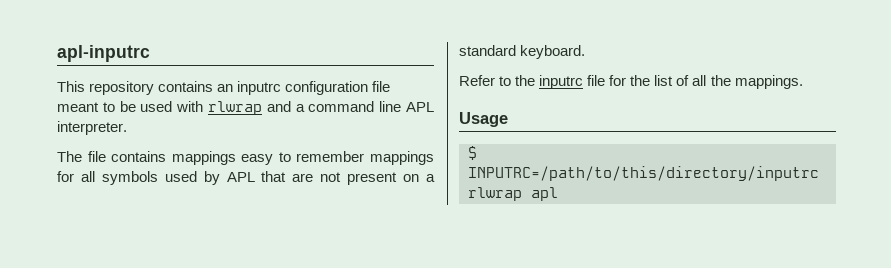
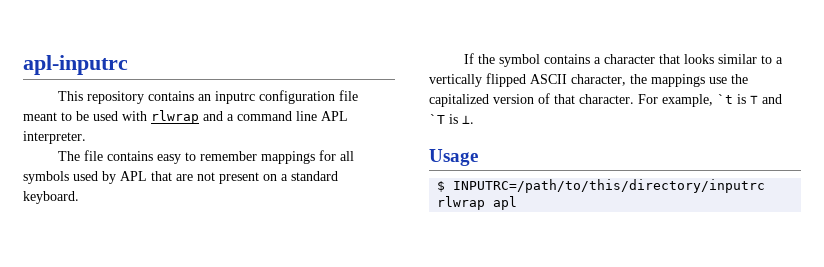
[171,151,236,165] mappings -> (153, 156) none
[459,75,803,89] Refer to the inputrc file for the list of all the mappings. -> [463,53,783,67] [429,73,748,87] [429,93,782,107] [429,114,474,124] If the symbol contains a character that looks similar to a vertically flipped ASCII character, the mappings use the capitalized version of that character. For example, `t is ⊤ and `T is ⊥.

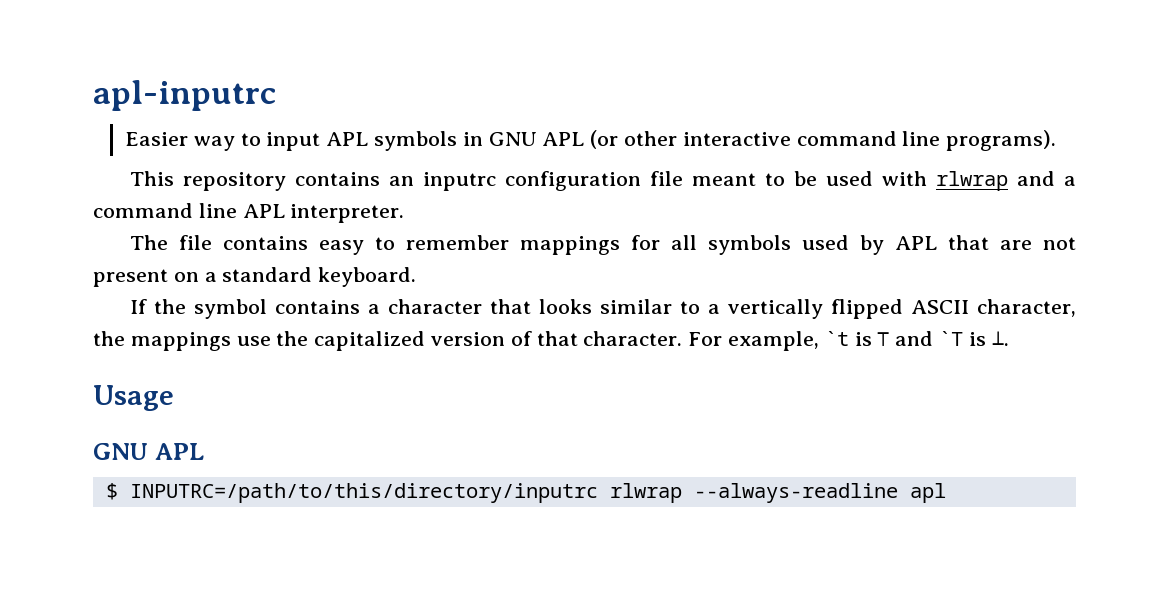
(128, 65) none -> [124,130,1057,151] // Easier way to input APL symbols in GNU APL (or other interactive command line programs).
(478, 157) none -> [93,443,204,460] // GNU APL
(486, 203) none -> [693,483,898,503] --always-readline

